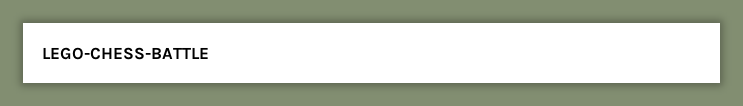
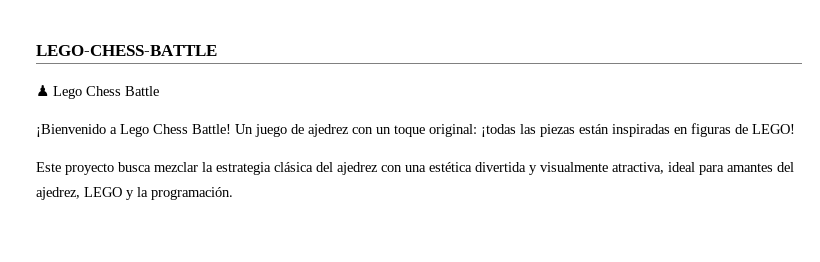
(209, 53) none -> [36,85,159,99] [36,123,795,137] [36,162,794,175] [36,187,233,200] // ♟ Lego Chess Battle // ¡Bienvenido a Lego Chess Battle! Un juego de ajedrez con un toque original: ¡todas las piezas están inspiradas en figuras de LEGO! // Este proyecto busca mezclar la estrategia clásica del ajedrez con una estética divertida y visualmente atractiva, ideal para amantes del ajedrez, LEGO y la programación.

